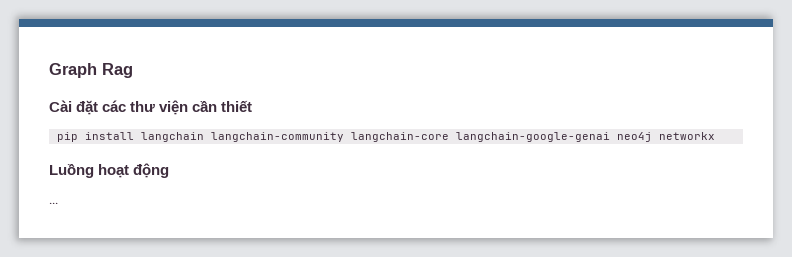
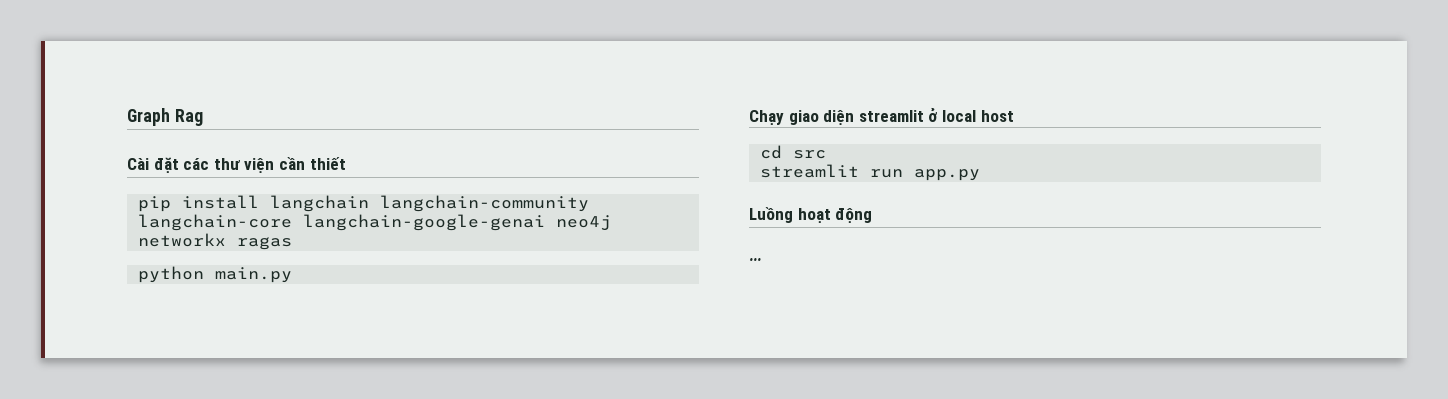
(715, 136) none -> [236,237,292,250] [137,266,292,283] [749,107,1014,125] [759,145,826,159] [759,164,980,181] ragas // python main.py // Chạy giao diện streamlit ở local host // cd src // streamlit run app.py

